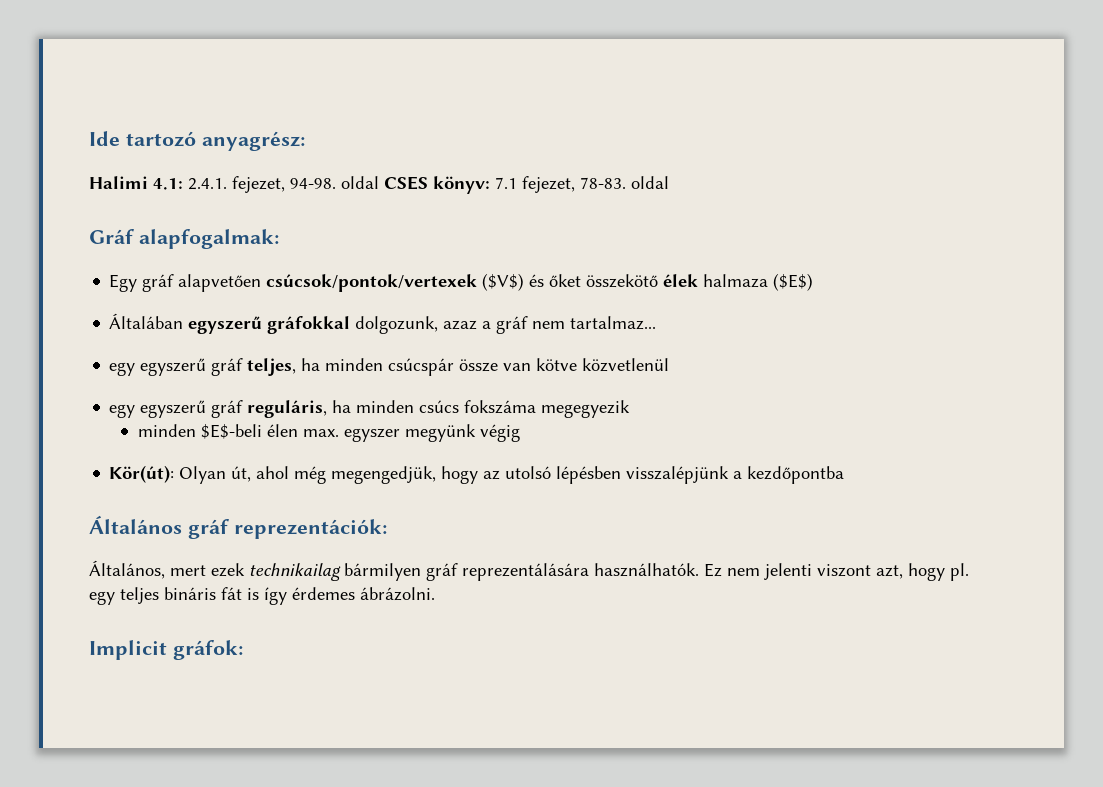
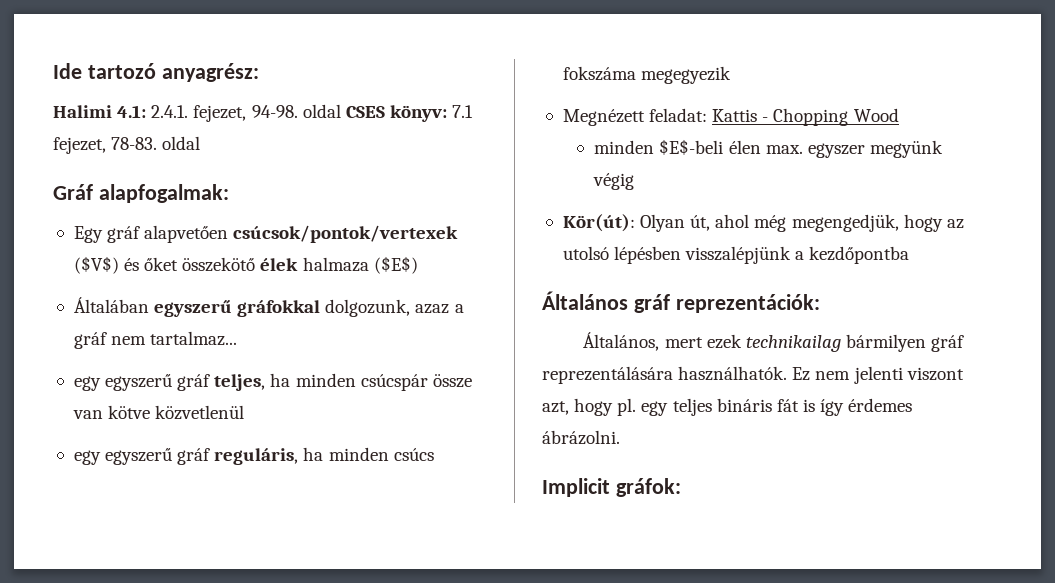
(631, 409) none -> [562,108,899,126] // Megnézett feladat: Kattis - Chopping Wood

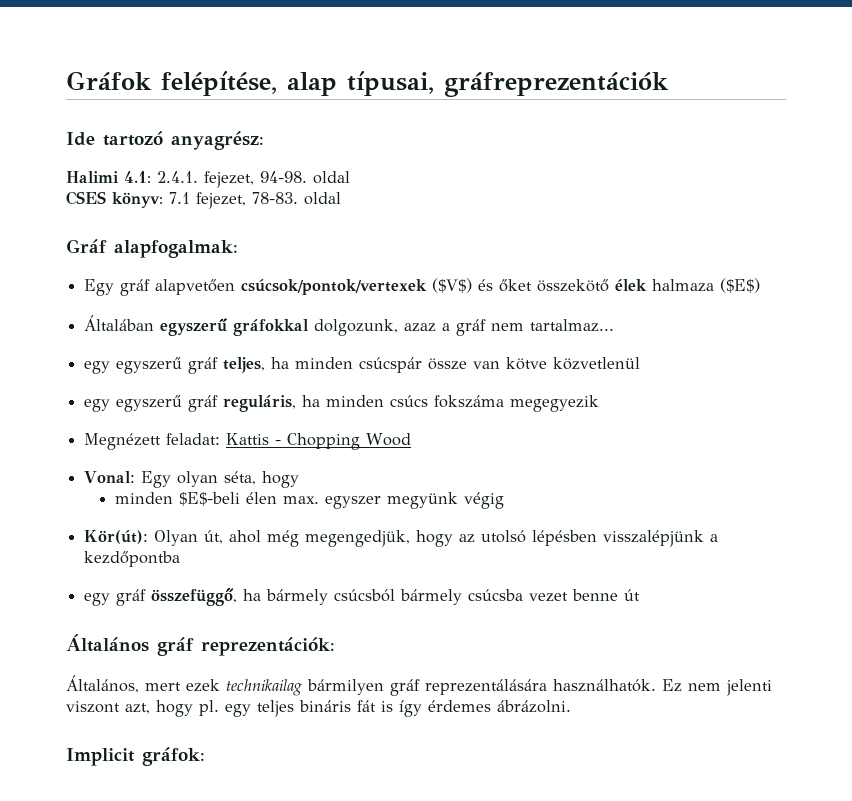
(53, 71) none -> [66,71,669,97] Gráfok felépítése, alap típusai, gráfreprezentációk //
(341, 111) none -> (350, 177) //
(899, 115) none -> [84,471,300,488] // Vonal: Egy olyan séta, hogy
(910, 255) none -> [84,588,641,606] // egy gráf összefüggő, ha bármely csúcsból bármely csúcsba vezet benne út

